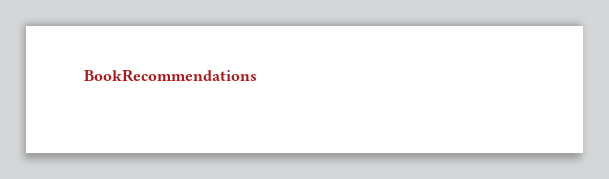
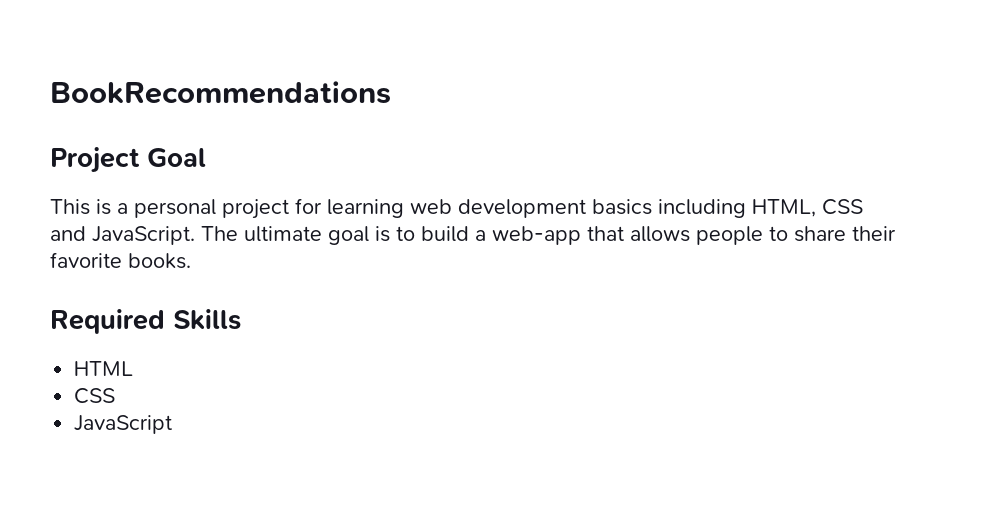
(257, 75) none -> [50,147,206,173] [50,198,863,219] [50,226,896,245] [50,252,191,269] [50,309,241,334] [74,361,134,376] [74,388,116,404] [74,415,173,434] // Project Goal // This is a personal project for learning web development basics including HTML, CSS and JavaScript. The ultimate goal is to build a web-app that allows people to share their favorite books. // Required Skills // HTML // CSS // JavaScript

